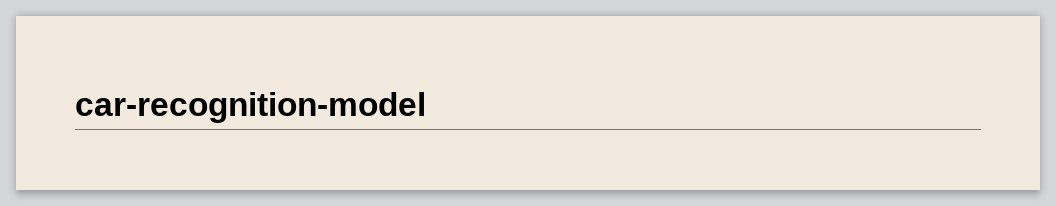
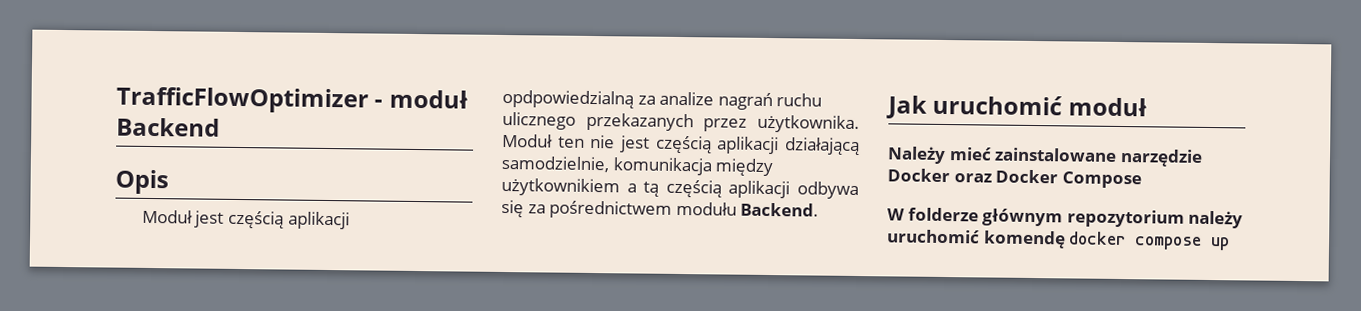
[75,92,426,123] car-recognition-model -> [116,86,468,114] [116,117,220,137] [115,169,169,195] [141,209,350,230] [502,89,823,111] [502,111,860,134] [502,133,860,156] [501,155,774,177] [501,177,859,200] [501,199,820,219] [886,94,1147,119] [887,146,1203,167] [887,168,1142,189] [887,207,1244,229] [887,229,1231,251] TrafficFlowOptimizer - moduł Backend // Opis // Moduł jest częścią aplikacji opdpowiedzialną za analize nagrań ruchu ulicznego przekazanych przez użytkownika. Moduł ten nie jest częścią aplikacji działającą samodzielnie, komunikacja między użytkownikiem a tą częścią aplikacji odbywa się za pośrednictwem modułu Backend. // Jak uruchomić moduł // Należy mieć zainstalowane narzędzie Docker oraz Docker Compose // W folderze głównym repozytorium należy uruchomić komendę docker compose up

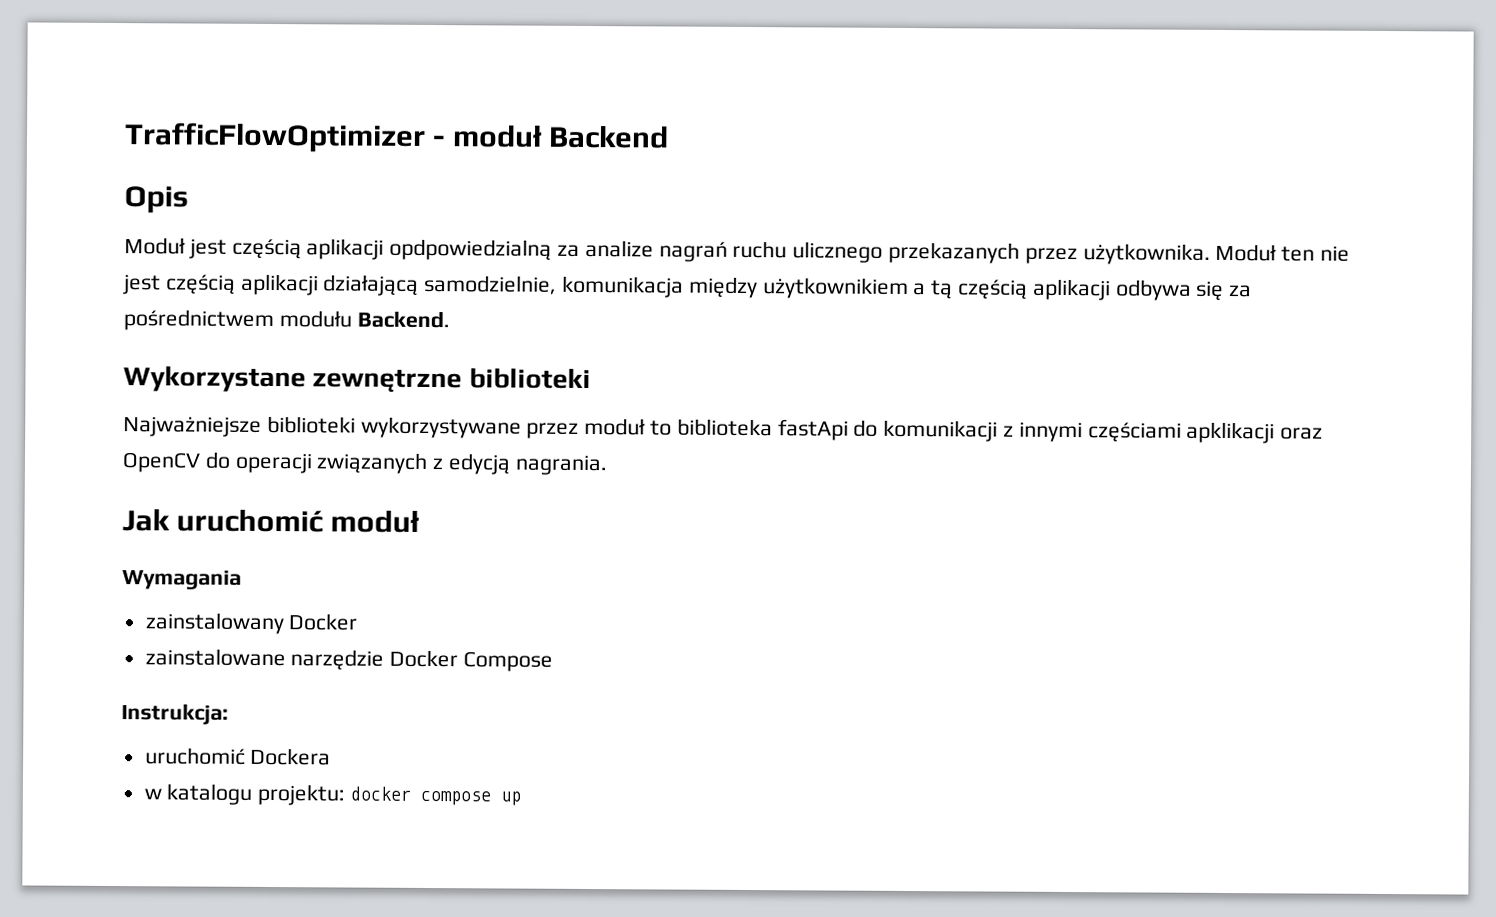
(820, 209) none -> [123,366,591,394] [123,415,1324,444] [122,451,608,476] // Wykorzystane zewnętrzne biblioteki // Najważniejsze biblioteki wykorzystywane przez moduł to biblioteka fastApi do komunikacji z innymi częściami apklikacji oraz OpenCV do operacji związanych z edycją nagrania.
[887,146,992,165] Należy mieć -> [122,569,242,590] [144,612,359,635] Wymagania // zainstalowany Docker //
[953,169,1059,184] oraz Docker -> (459, 658) none
[887,207,1244,229] [887,229,1066,249] W folderze głównym repozytorium należy uruchomić komendę -> [121,703,229,725] [144,747,332,766] [143,783,346,806] Instrukcja: // uruchomić Dockera // w katalogu projektu:

